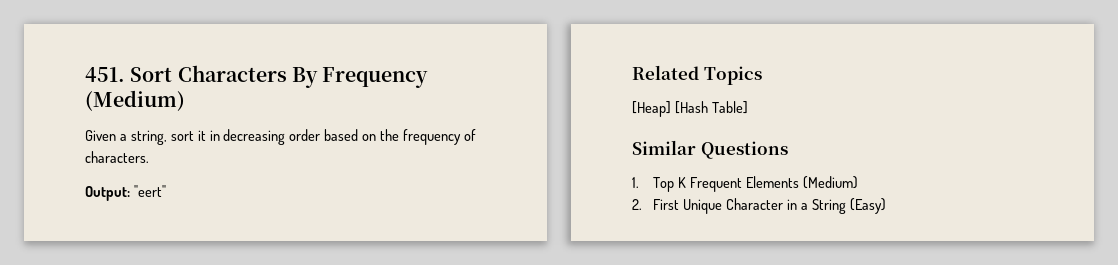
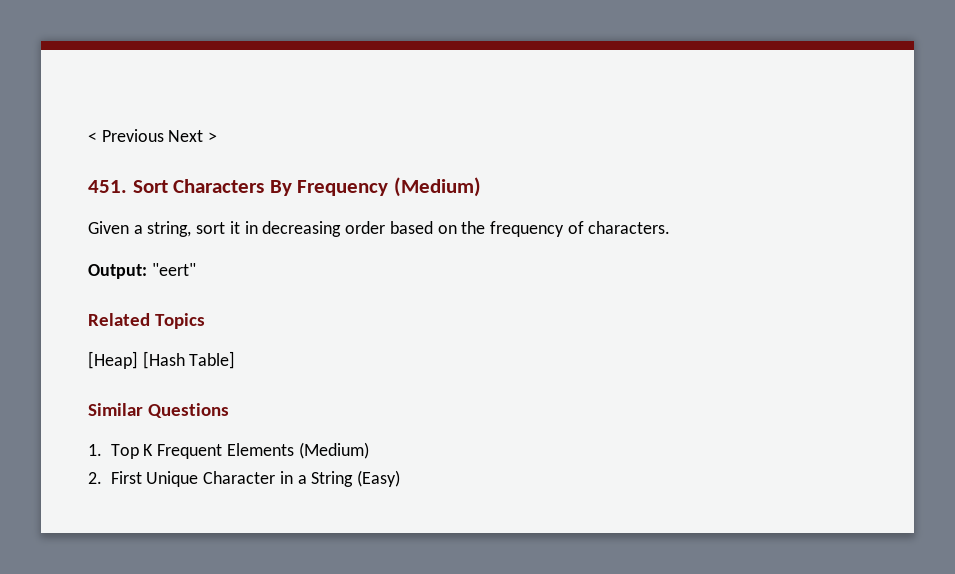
(85, 74) none -> [88,129,218,142] < Previous Next > //

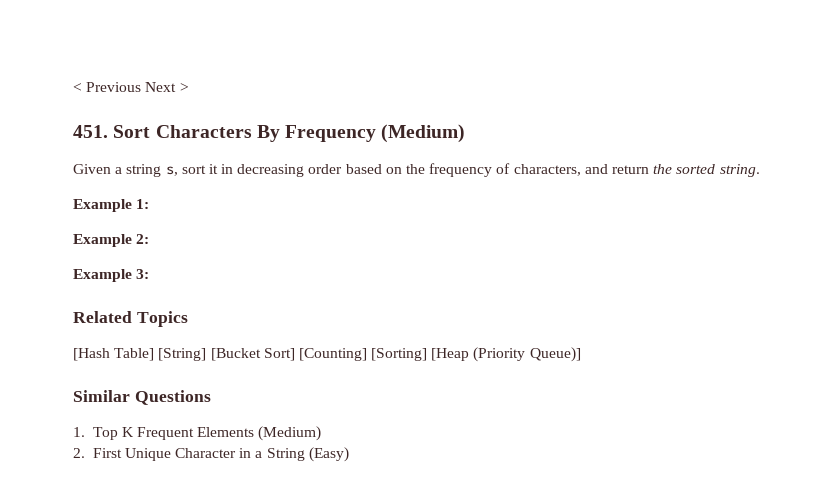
[147,221,192,237] string, -> [126,164,178,177] string s,
[588,221,671,234] [88,263,196,279] characters. // Output: "eert" -> [513,164,760,177] [73,199,150,212] [73,234,150,247] [73,269,150,282] characters, and return the sorted string. // Example 1: // Example 2: // Example 3:
[88,351,138,369] [Heap] -> (188, 319) none
(236, 360) none -> [158,347,581,362] [String] [Bucket Sort] [Counting] [Sorting] [Heap (Priority Queue)]

